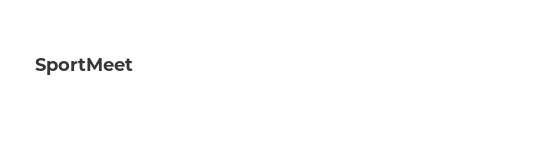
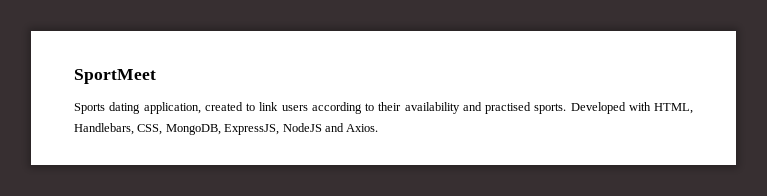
(133, 66) none -> [74,102,693,114] [74,123,379,135] // Sports dating application, created to link users according to their availability and practised sports. Developed with HTML, Handlebars, CSS, MongoDB, ExpressJS, NodeJS and Axios.

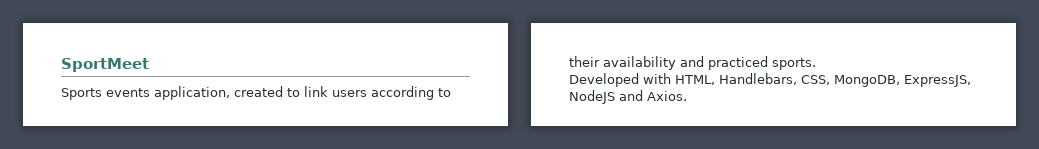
[109,102,141,114] dating -> [106,88,150,97] events
[485,102,531,114] practised -> [708,56,768,70] practiced
(567, 108) none -> (816, 64) //

